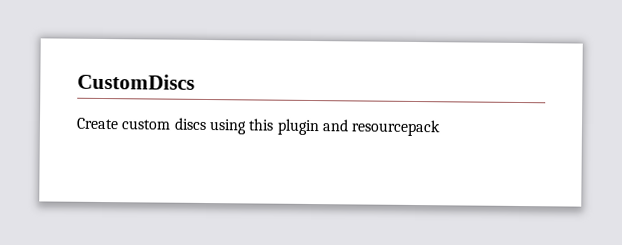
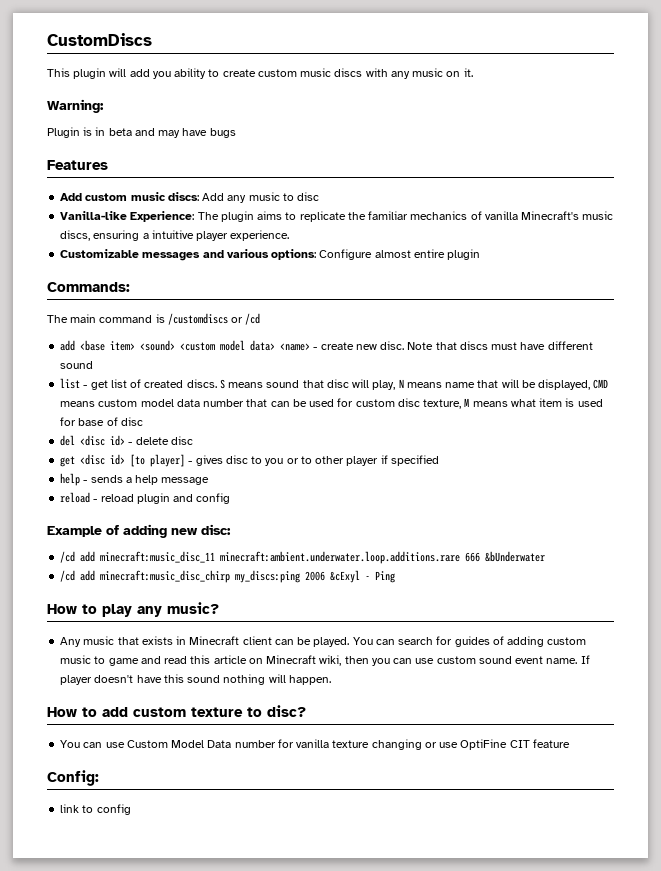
[76,117,442,137] Create custom discs using this plugin and resourcepack -> [47,68,473,79] [47,99,104,113] [47,127,236,138] [47,160,108,170] [60,192,320,203] [60,211,614,222] [60,230,290,241] [60,249,481,261] [47,282,130,292] [47,313,261,325] [60,340,593,351] [60,361,94,369] [60,378,609,390] [60,398,603,409] [60,417,143,426] [60,435,193,446] [60,454,439,467] [60,473,210,486] [60,492,231,504] [47,524,231,538] [60,551,546,564] [60,570,396,583] [47,602,219,617] [60,636,587,647] [60,655,590,666] [60,674,331,685] [47,705,306,717] [60,739,570,750] [47,770,99,786] [60,804,131,815] This plugin will add you ability to create custom music discs with any music on it. // Warning: // Plugin is in beta and may have bugs // Features // Add custom music discs: Add any music to disc // Vanilla-like Experience: The plugin aims to replicate the familiar mechanics of vanilla Minecraft's music discs, ensuring a intuitive player experience. // Customizable messages and various options: Configure almost entire plugin // Commands: // The main command is /customdiscs or /cd // add <base item> <sound> <custom model data> <name> - create new disc. Note that discs must have different sound // list - get list of created discs. S means sound that disc will play, N means name that will be displayed, CMD means custom model data number that can be used for custom disc texture, M means what item is used for base of disc // del <disc id> - delete disc // get <disc id> [to player] - gives disc to you or to other player if specified // help - sends a help message // reload - reload plugin and config // Example of adding new disc: // /cd add minecraft:music_disc_11 minecraft:ambient.underwater.loop.additions.rare 666 &bUnderwater // /cd add minecraft:music_disc_chirp my_discs:ping 2006 &cExyl - Ping // How to play any music? // Any music that exists in Minecraft client can be played. You can search for guides of adding custom music to game and read this article on Minecraft wiki, then you can use custom sound event name. If player doesn't have this sound nothing will happen. // How to add custom texture to disc? // You can use Custom Model Data number for vanilla texture changing or use OptiFine CIT feature // Config: // link to config

